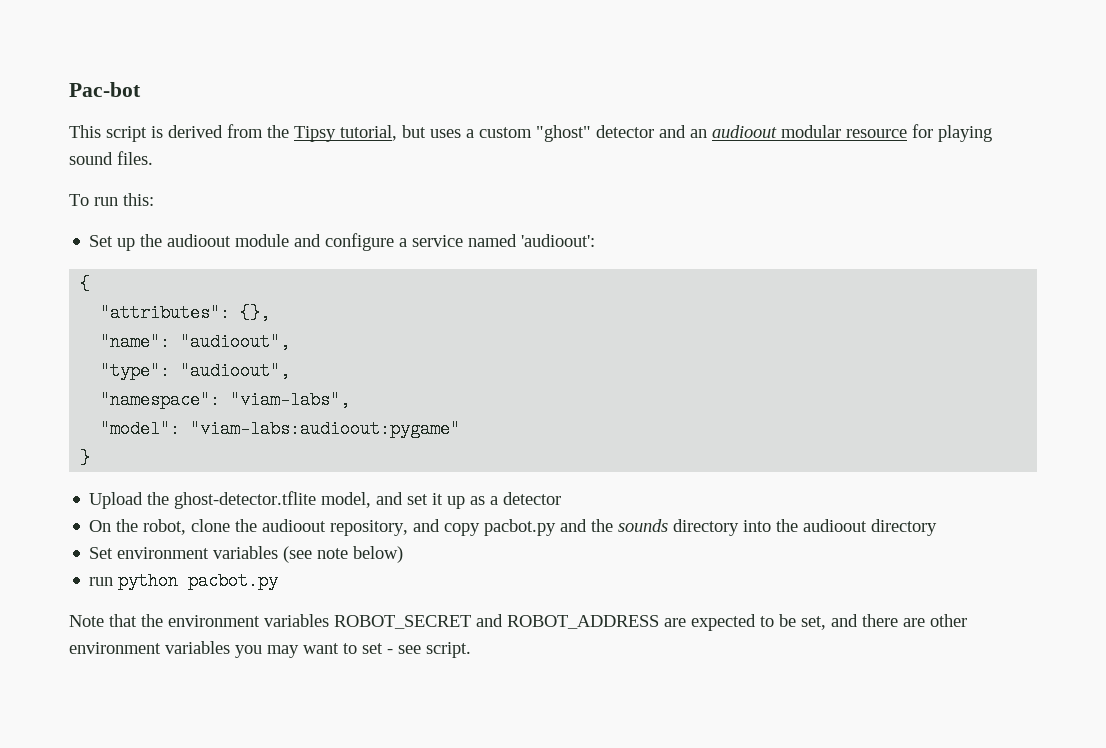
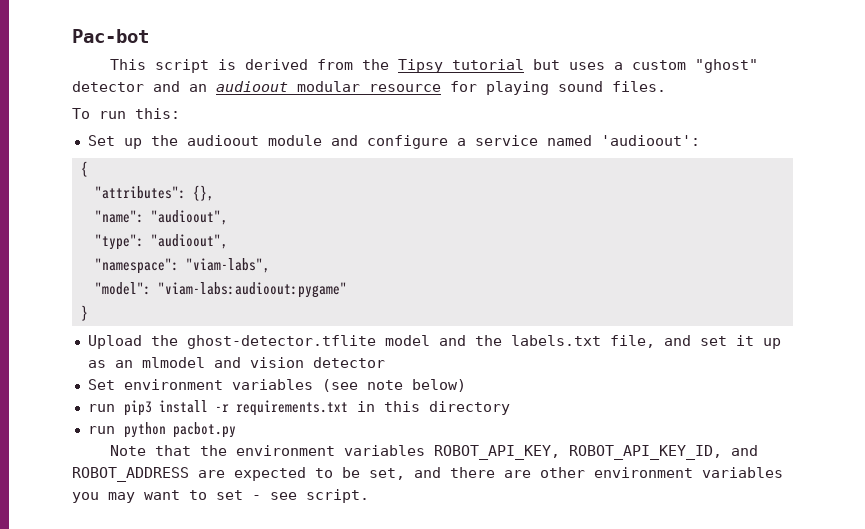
[340,125,397,141] tutorial, -> [451,59,524,70] tutorial
[321,492,372,508] model, -> [384,335,655,348] model and the labels.txt file,
[490,492,562,505] [89,519,938,536] a detector // On the robot, clone the audioout repository, and copy pacbot.py and the sounds directory into the audioout directory -> [114,357,385,368] an mlmodel and vision detector
(404, 554) none -> [87,400,510,416] // run pip3 install -r requirements.txt in this directory
[334,615,471,629] ROBOT_SECRET -> [433,445,722,460] ROBOT_API_KEY, ROBOT_API_KEY_ID,

